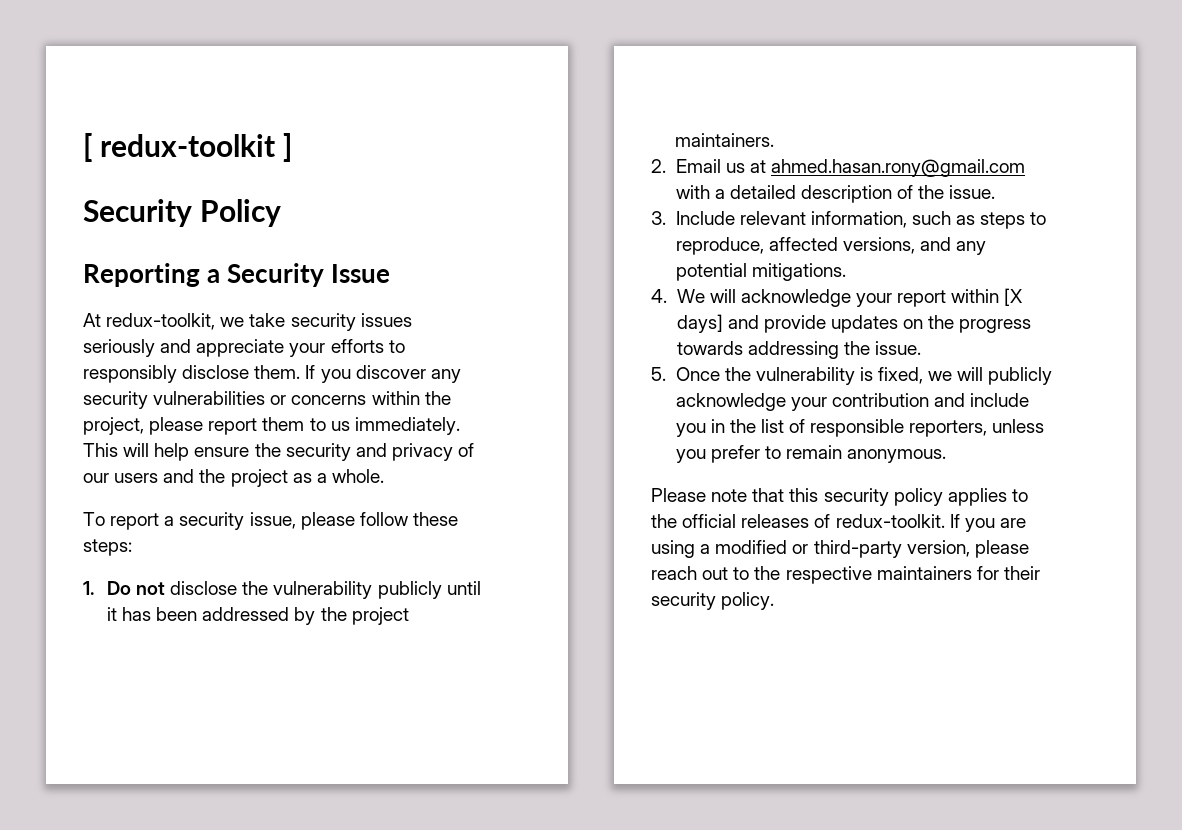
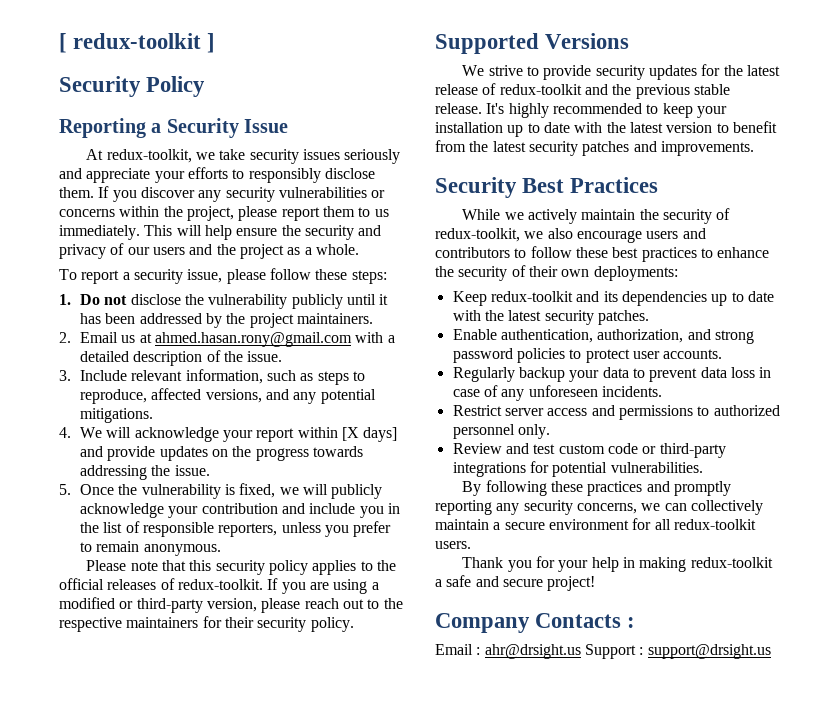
(775, 601) none -> [435,33,630,54] [462,64,781,80] [435,83,730,99] [435,103,727,118] [435,121,777,137] [435,140,754,156] [435,177,659,198] [462,208,731,224] [435,228,706,243] [435,246,770,262] [435,265,678,281] [452,291,774,306] [452,310,649,325] [452,329,754,344] [452,348,723,363] [452,367,772,382] [452,385,662,401] [452,405,780,420] [452,424,550,439] [452,443,726,458] [452,461,703,477] [462,480,732,496] [435,500,763,515] [435,518,756,530] [435,541,471,549] [462,556,773,572] [435,575,596,591] [435,613,636,633] [435,644,771,659] // Supported Versions // We strive to provide security updates for the latest release of redux-toolkit and the previous stable release. It's highly recommended to keep your installation up to date with the latest version to benefit from the latest security patches and improvements. // Security Best Practices // While we actively maintain the security of redux-toolkit, we also encourage users and contributors to follow these best practices to enhance the security of their own deployments: // Keep redux-toolkit and its dependencies up to date with the latest security patches. // Enable authentication, authorization, and strong password policies to protect user accounts. // Regularly backup your data to prevent data loss in case of any unforeseen incidents. // Restrict server access and permissions to authorized personnel only. // Review and test custom code or third-party integrations for potential vulnerabilities. // By following these practices and promptly reporting any security concerns, we can collectively maintain a secure environment for all redux-toolkit users. // Thank you for your help in making redux-toolkit a safe and secure project! // Company Contacts : // Email : ahr@drsight.us Support : support@drsight.us

